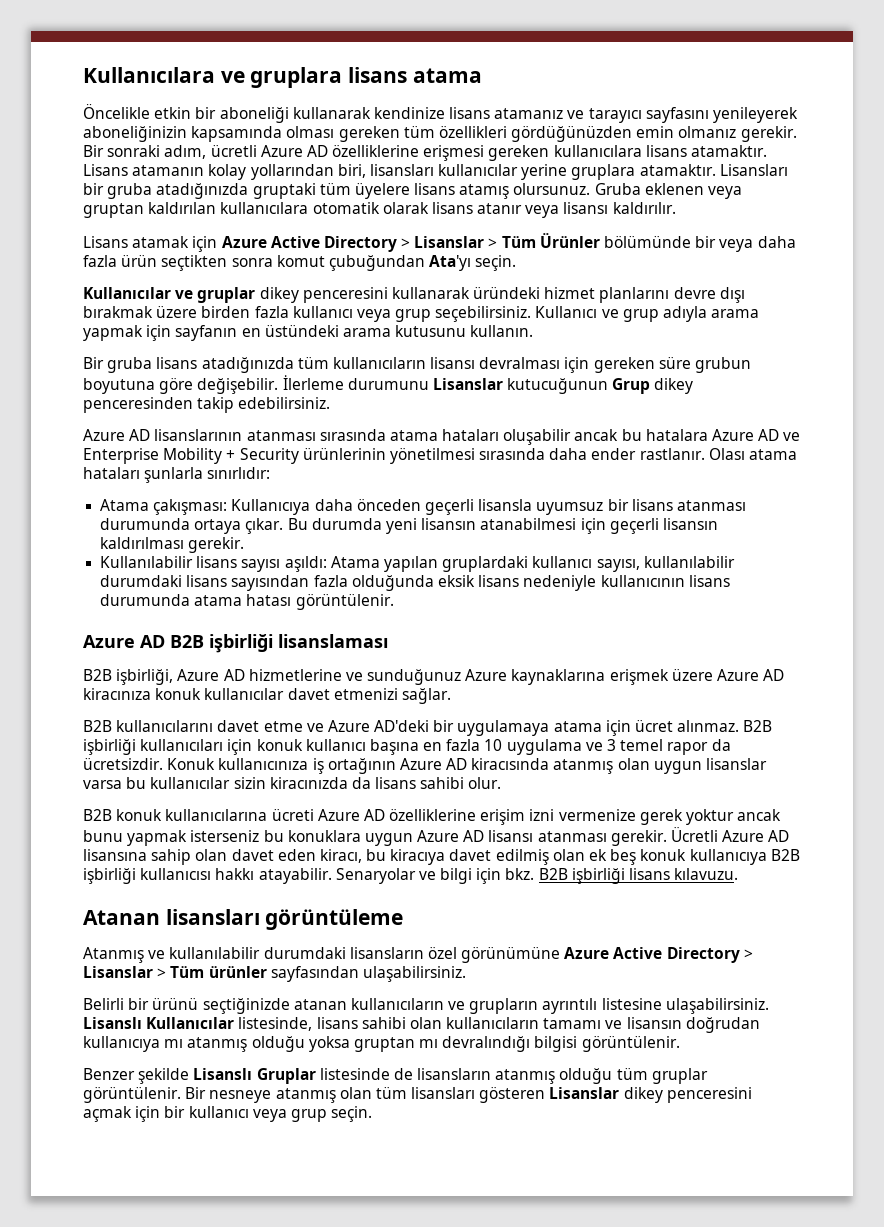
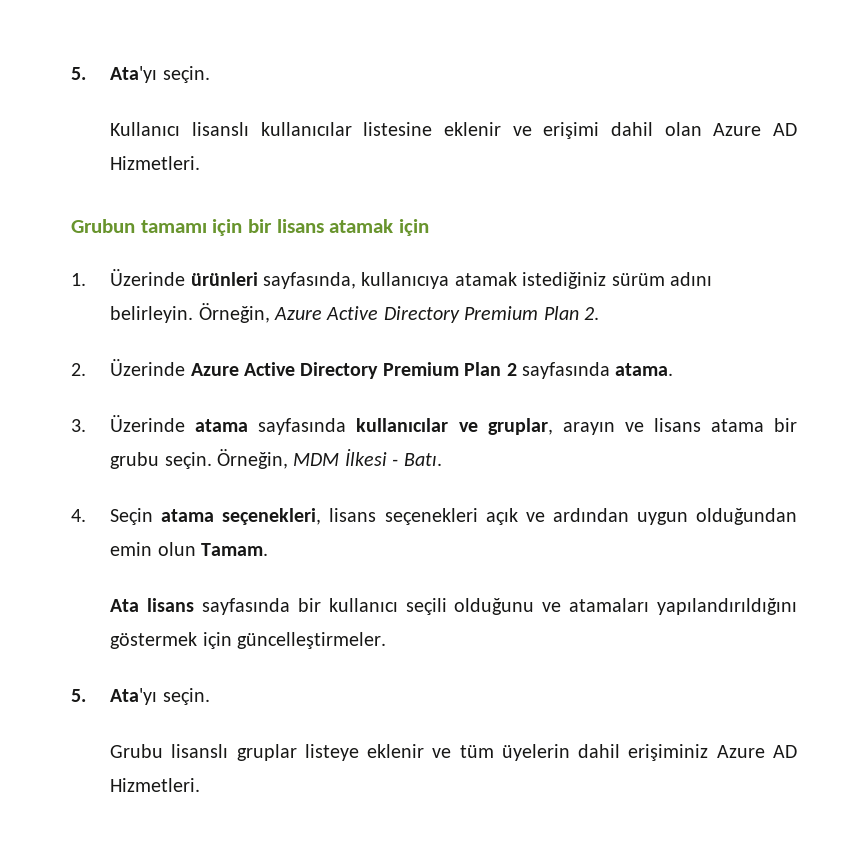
[83,67,482,88] [83,104,799,123] [83,126,797,142] [83,145,768,161] [83,164,788,180] [83,183,743,199] [83,202,676,218] [83,233,796,252] [83,255,517,271] [83,287,745,303] [83,306,760,322] [83,325,534,341] [83,357,752,373] [83,375,694,394] [83,397,331,413] [83,429,801,445] [83,448,798,464] [83,467,271,483] [100,499,746,515] [100,518,718,534] [100,537,245,553] [100,556,735,572] [100,575,730,591] [100,594,394,610] [83,634,388,653] [83,669,785,685] [83,688,451,704] [83,720,773,736] [83,739,731,755] [83,758,768,774] [83,777,502,789] [83,809,782,825] [83,827,790,846] [83,849,800,865] [83,868,739,884] [83,909,404,930] [83,947,753,963] [83,966,466,982] [83,998,769,1014] [83,1017,760,1033] [83,1036,680,1052] [83,1068,708,1084] [83,1087,752,1103] [83,1106,373,1122] Kullanıcılara ve gruplara lisans atama // Öncelikle etkin bir aboneliği kullanarak kendinize lisans atamanız ve tarayıcı sayfasını yenileyerek aboneliğinizin kapsamında olması gereken tüm özellikleri gördüğünüzden emin olmanız gerekir. Bir sonraki adım, ücretli Azure AD özelliklerine erişmesi gereken kullanıcılara lisans atamaktır. Lisans atamanın kolay yollarından biri, lisansları kullanıcılar yerine gruplara atamaktır. Lisansları bir gruba atadığınızda gruptaki tüm üyelere lisans atamış olursunuz. Gruba eklenen veya gruptan kaldırılan kullanıcılara otomatik olarak lisans atanır veya lisansı kaldırılır. // Lisans atamak için Azure Active Directory > Lisanslar > Tüm Ürünler bölümünde bir veya daha fazla ürün seçtikten sonra komut çubuğundan Ata'yı seçin. // Kullanıcılar ve gruplar dikey penceresini kullanarak üründeki hizmet planlarını devre dışı bırakmak üzere birden fazla kullanıcı veya grup seçebilirsiniz. Kullanıcı ve grup adıyla arama yapmak için sayfanın en üstündeki arama kutusunu kullanın. // Bir gruba lisans atadığınızda tüm kullanıcıların lisansı devralması için gereken süre grubun boyutuna göre değişebilir. İlerleme durumunu Lisanslar kutucuğunun Grup dikey penceresinden takip edebilirsiniz. // Azure AD lisanslarının atanması sırasında atama hataları oluşabilir ancak bu hatalara Azure AD ve Enterprise Mobility + Security ürünlerinin yönetilmesi sırasında daha ender rastlanır. Olası atama hataları şunlarla sınırlıdır: // Atama çakışması: Kullanıcıya daha önceden geçerli lisansla uyumsuz bir lisans atanması durumunda ortaya çıkar. Bu durumda yeni lisansın atanabilmesi için geçerli lisansın kaldırılması gerekir. // Kullanılabilir lisans sayısı aşıldı: Atama yapılan gruplardaki kullanıcı sayısı, kullanılabilir durumdaki lisans sayısından fazla olduğunda eksik lisans nedeniyle kullanıcının lisans durumunda atama hatası görüntülenir. // Azure AD B2B işbirliği lisanslaması // B2B işbirliği, Azure AD hizmetlerine ve sunduğunuz Azure kaynaklarına erişmek üzere Azure AD kiracınıza konuk kullanıcılar davet etmenizi sağlar. // B2B kullanıcılarını davet etme ve Azure AD'deki bir uygulamaya atama için ücret alınmaz. B2B işbirliği kullanıcıları için konuk kullanıcı başına en fazla 10 uygulama ve 3 temel rapor da ücretsizdir. Konuk kullanıcınıza iş ortağının Azure AD kiracısında atanmış olan uygun lisanslar varsa bu kullanıcılar sizin kiracınızda da lisans sahibi olur. // B2B konuk kullanıcılarına ücreti Azure AD özelliklerine erişim izni vermenize gerek yoktur ancak bunu yapmak isterseniz bu konuklara uygun Azure AD lisansı atanması gerekir. Ücretli Azure AD lisansına sahip olan davet eden kiracı, bu kiracıya davet edilmiş olan ek beş konuk kullanıcıya B2B işbirliği kullanıcısı hakkı atayabilir. Senaryolar ve bilgi için bkz. B2B işbirliği lisans kılavuzu. // Atanan lisansları görüntüleme // Atanmış ve kullanılabilir durumdaki lisansların özel görünümüne Azure Active Directory > Lisanslar > Tüm ürünler sayfasından ulaşabilirsiniz. // Belirli bir ürünü seçtiğinizde atanan kullanıcıların ve grupların ayrıntılı listesine ulaşabilirsiniz. Lisanslı Kullanıcılar listesinde, lisans sahibi olan kullanıcıların tamamı ve lisansın doğrudan kullanıcıya mı atanmış olduğu yoksa gruptan mı devralındığı bilgisi görüntülenir. // Benzer şekilde Lisanslı Gruplar listesinde de lisansların atanmış olduğu tüm gruplar görüntülenir. Bir nesneye atanmış olan tüm lisansları gösteren Lisanslar dikey penceresini açmak için bir kullanıcı veya grup seçin. -> [71,66,210,83] [110,122,798,139] [110,156,201,170] [71,219,430,236] [71,269,713,289] [110,303,600,323] [71,359,674,379] [71,415,797,435] [110,449,442,469] [71,508,797,525] [110,542,269,556] [110,598,797,615] [110,632,387,649] [71,688,210,705] [110,744,797,761] [110,778,201,792] 5. Ata'yı seçin. // Kullanıcı lisanslı kullanıcılar listesine eklenir ve erişimi dahil olan Azure AD Hizmetleri. // Grubun tamamı için bir lisans atamak için // 1. Üzerinde ürünleri sayfasında, kullanıcıya atamak istediğiniz sürüm adını belirleyin. Örneğin, Azure Active Directory Premium Plan 2. // 2. Üzerinde Azure Active Directory Premium Plan 2 sayfasında atama. // 3. Üzerinde atama sayfasında kullanıcılar ve gruplar, arayın ve lisans atama bir grubu seçin. Örneğin, MDM İlkesi - Batı. // 4. Seçin atama seçenekleri, lisans seçenekleri açık ve ardından uygun olduğundan emin olun Tamam. // Ata lisans sayfasında bir kullanıcı seçili olduğunu ve atamaları yapılandırıldığını göstermek için güncelleştirmeler. // 5. Ata'yı seçin. // Grubu lisanslı gruplar listeye eklenir ve tüm üyelerin dahil erişiminiz Azure AD Hizmetleri.

